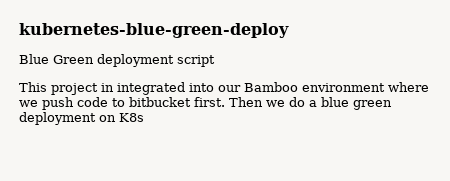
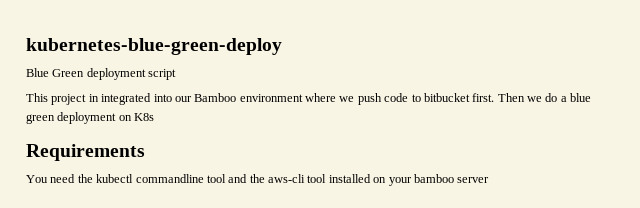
(144, 117) none -> [26,144,145,161] [26,174,490,186] // Requirements // You need the kubectl commandline tool and the aws-cli tool installed on your bamboo server

